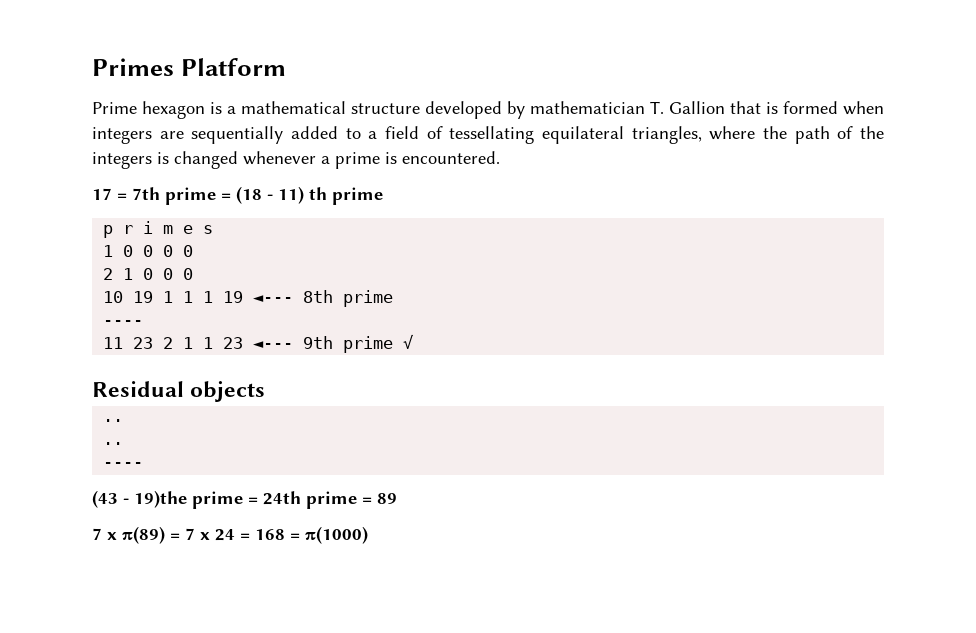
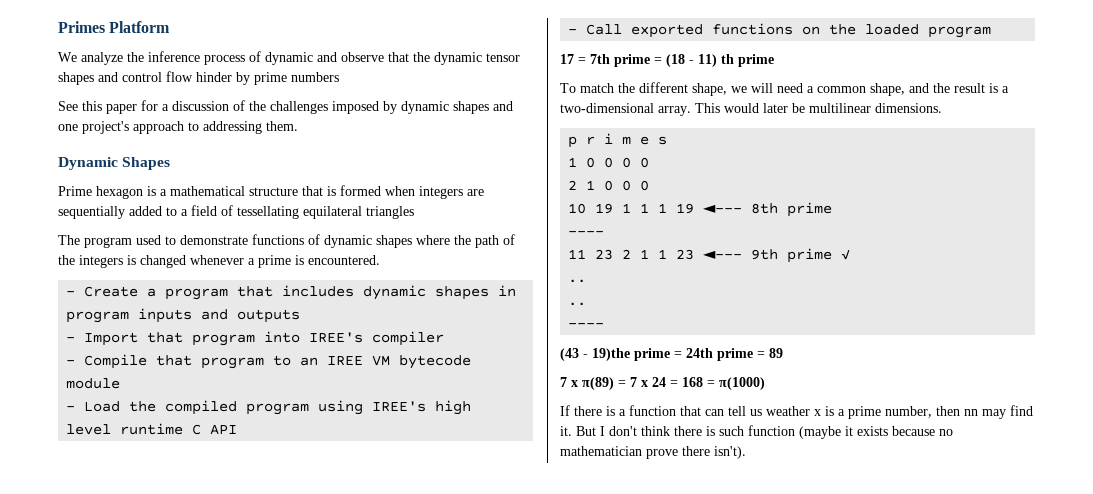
(287, 67) none -> [58,51,520,65] [58,71,339,85] [58,100,513,114] [58,121,298,134] [58,157,171,170] // We analyze the inference process of dynamic and observe that the dynamic tensor shapes and control flow hinder by prime numbers // See this paper for a discussion of the challenges imposed by dynamic shapes and one project's approach to addressing them. // Dynamic Shapes
[425,101,725,119] developed by mathematician T. Gallion -> (298, 191) none
[631,126,702,144] triangles, -> [366,206,414,219] [58,234,412,248] triangles // The program used to demonstrate functions of dynamic shapes
(500, 157) none -> [66,285,517,300] [66,308,301,323] [66,331,445,346] [66,354,472,369] [66,378,121,389] [66,400,472,415] [66,423,238,435] [568,23,992,38] // - Create a program that includes dynamic shapes in program inputs and outputs // - Import that program into IREE's compiler // - Compile that program to an IREE VM bytecode module // - Load the compiled program using IREE's high level runtime C API // - Call exported functions on the loaded program
(383, 196) none -> [560,82,1009,96] [560,103,942,116] // To match the different shape, we will need a common shape, and the result is a two-dimensional array. This would later be multilinear dimensions.
[92,381,266,402] // Residual objects -> (851, 254) none
(368, 535) none -> [560,405,1033,419] [560,425,953,439] [560,446,746,459] // If there is a function that can tell us weather x is a prime number, then nn may find it. But I don't think there is such function (maybe it exists because no mathematician prove there isn't).

